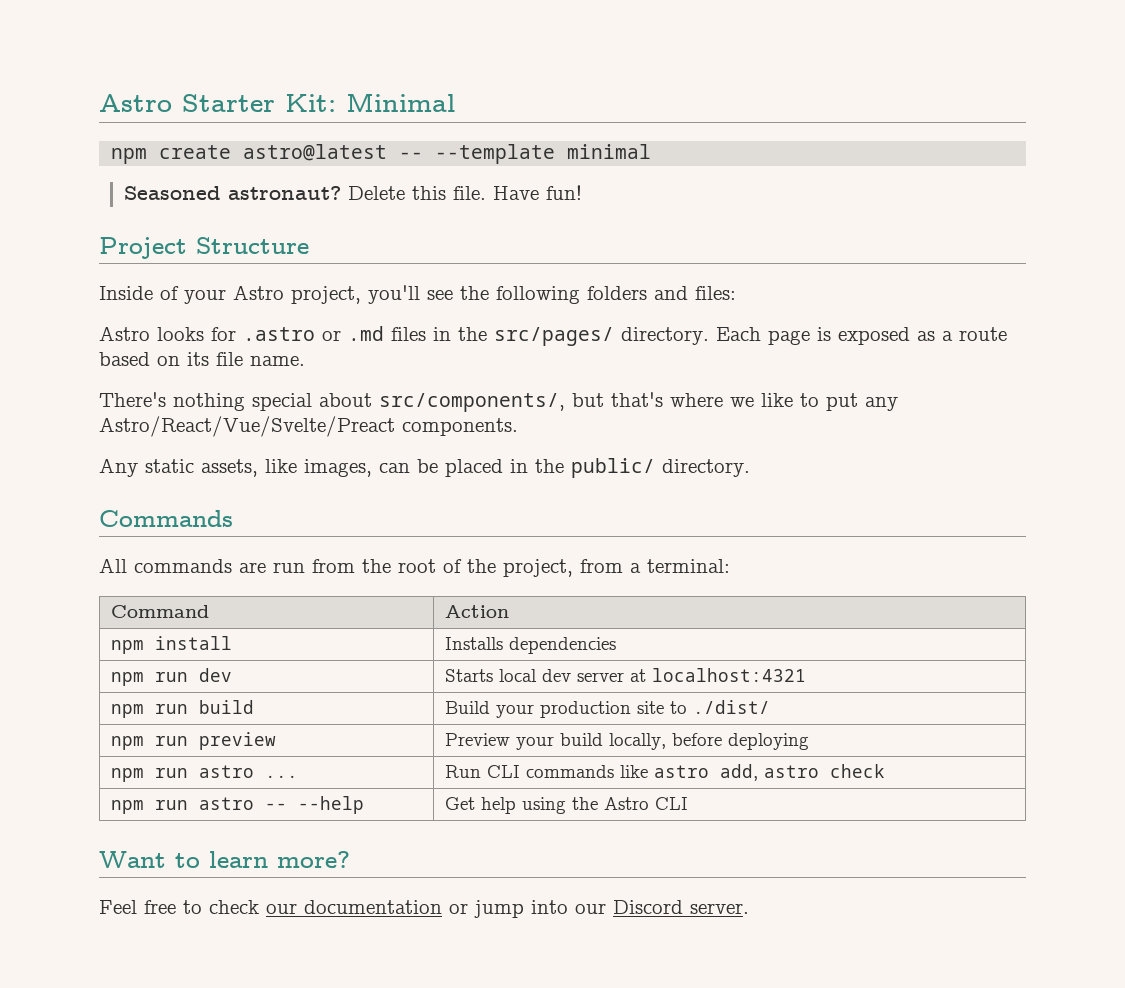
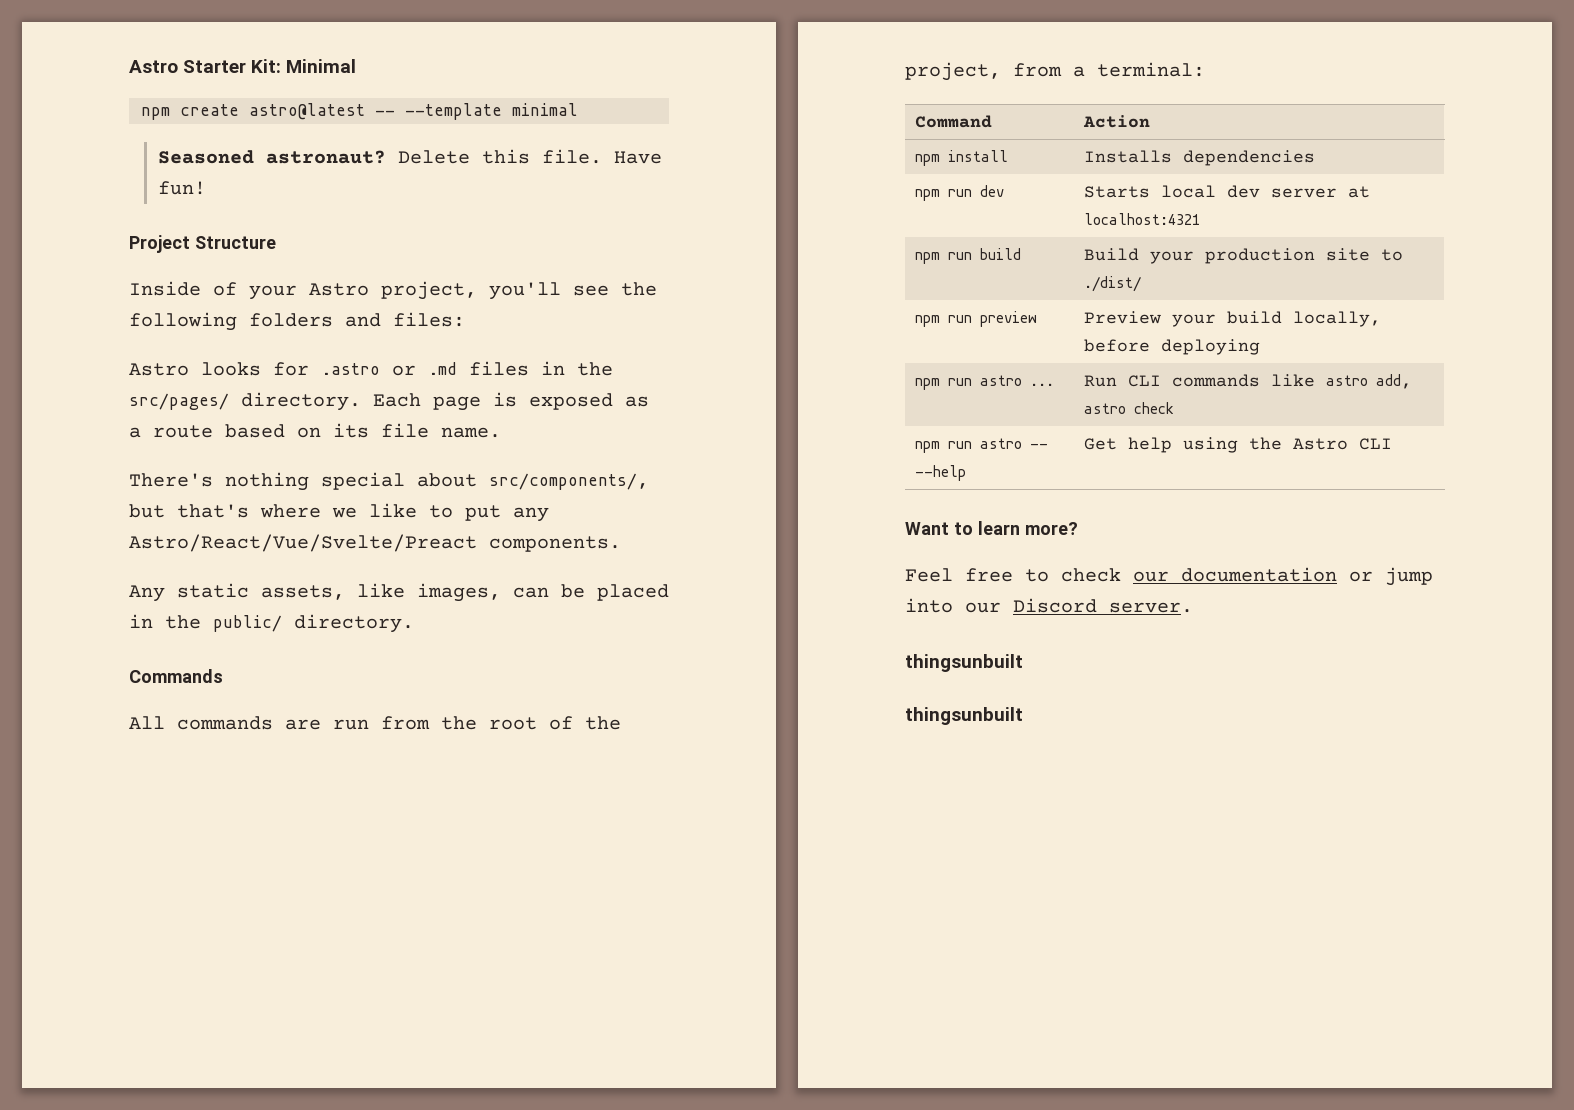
(749, 908) none -> [905,654,1023,672] [905,707,1023,725] // thingsunbuilt // thingsunbuilt

